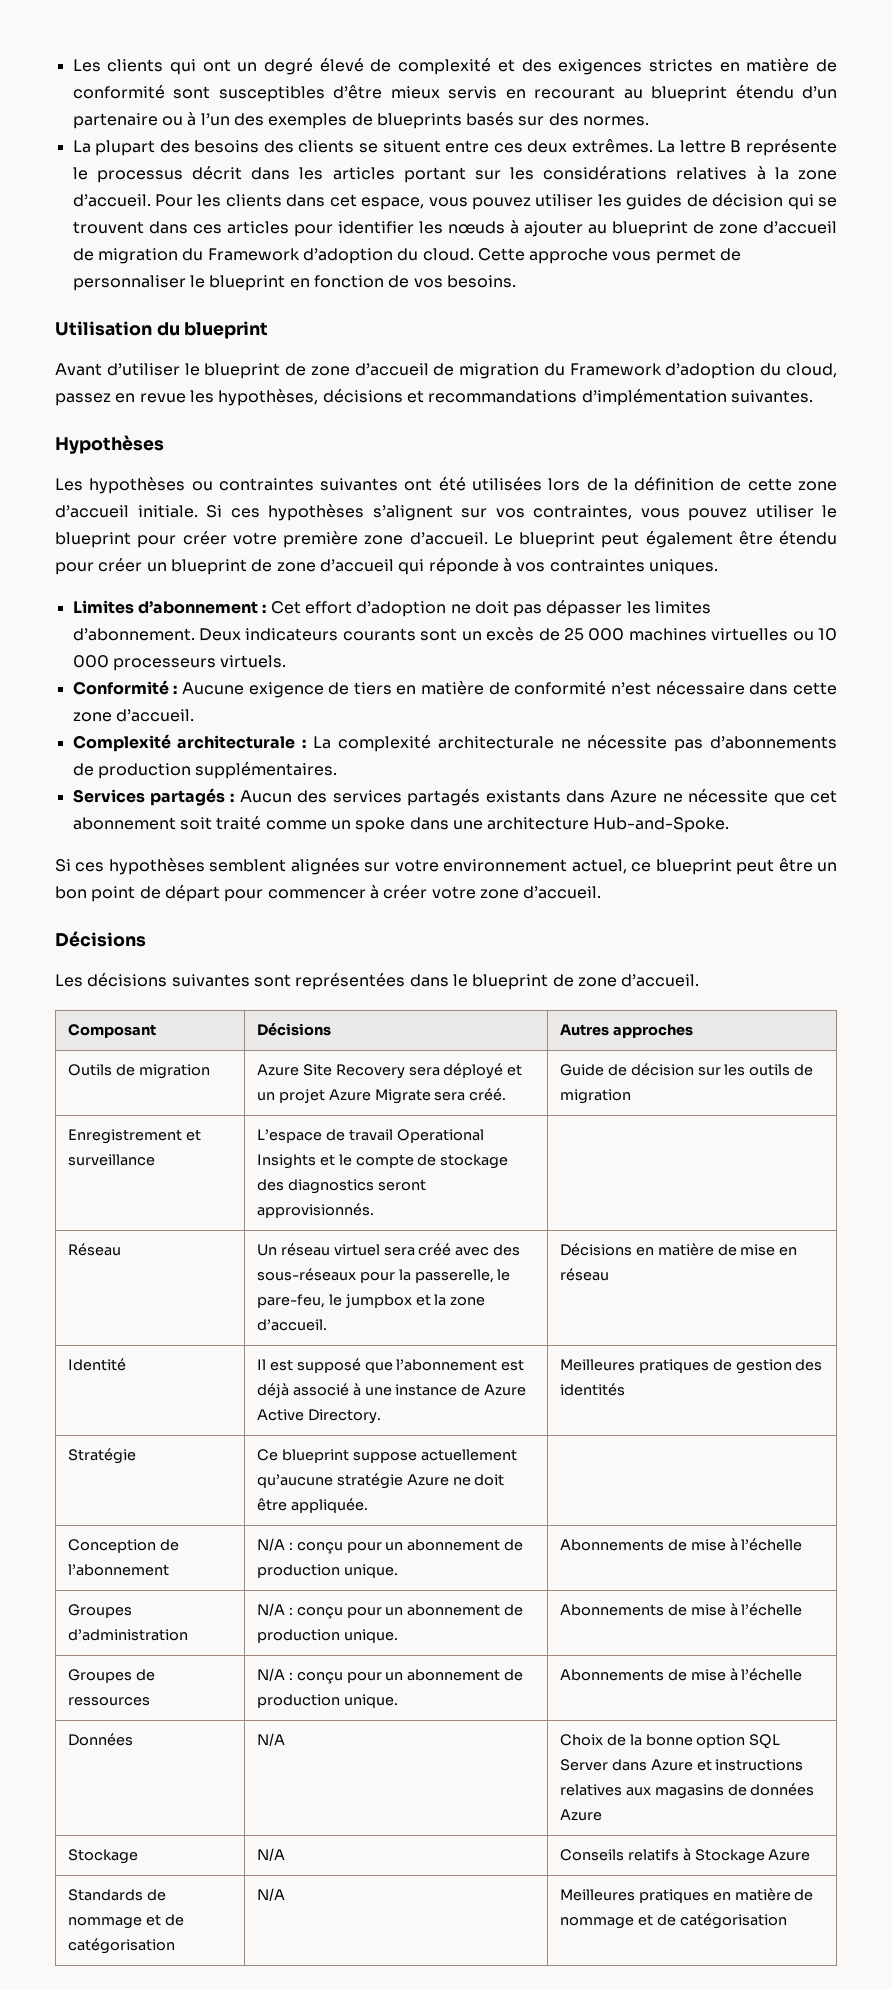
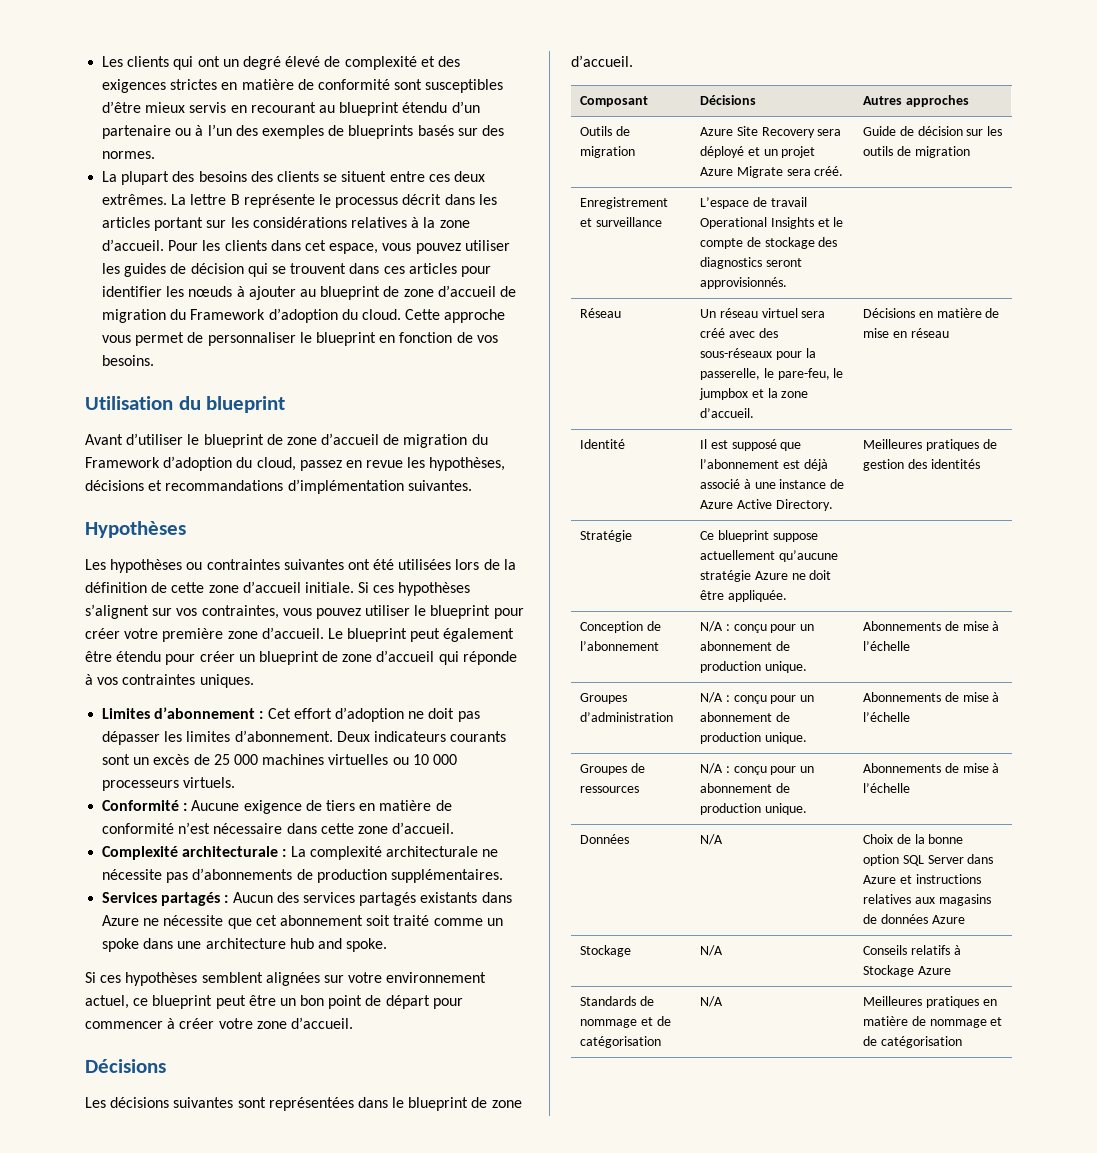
[593,817,730,833] Hub-and-Spoke. -> [289,938,388,952] hub and spoke.

